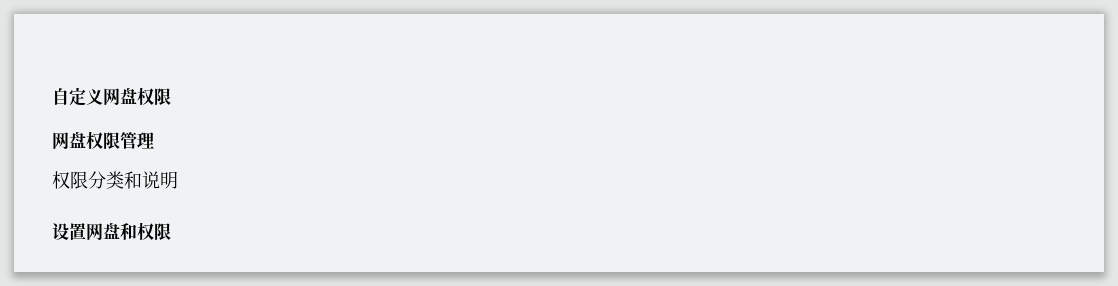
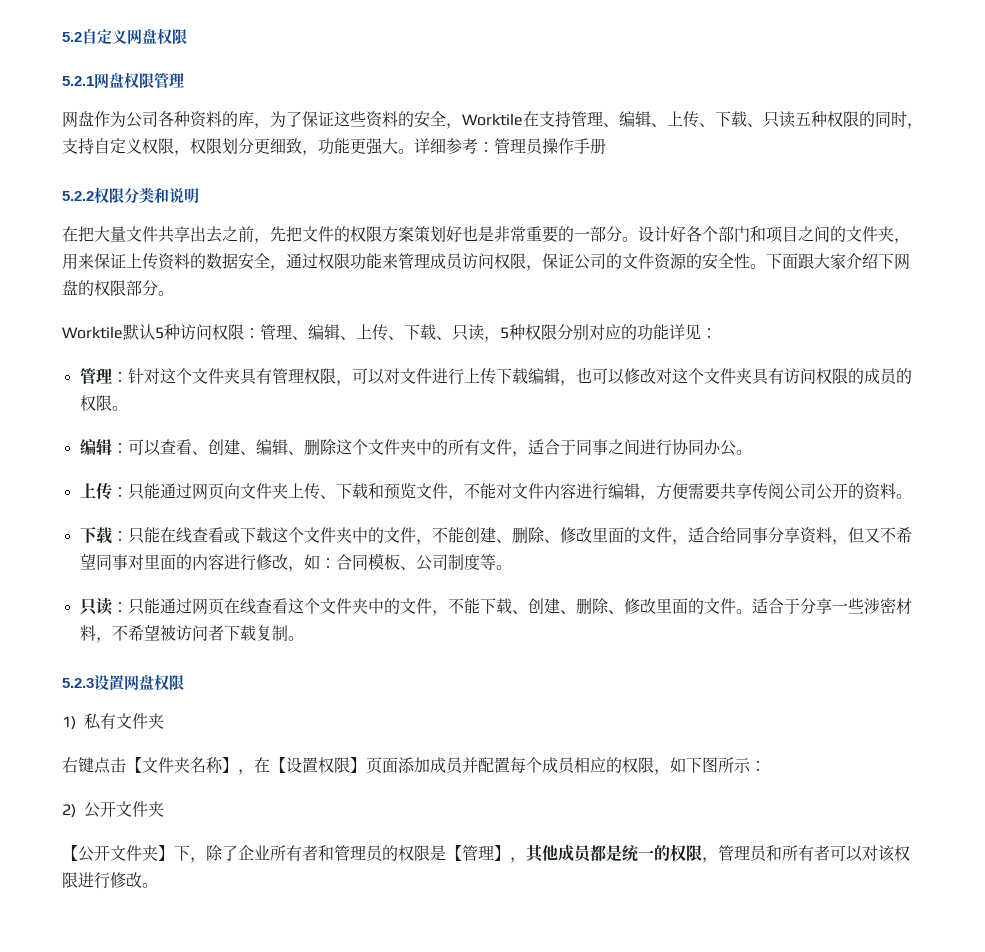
(52, 96) none -> [62,32,82,42] 5.2
(171, 96) none -> [62,76,94,86] 5.2.1
[52,171,178,189] 权限分类和说明 // -> [62,111,923,129] [62,138,606,156] [62,187,199,204] [62,225,910,244] [62,253,910,271] [62,280,174,296] [62,324,717,342] [79,367,912,386] [79,395,128,411] [79,439,752,457] [79,483,912,501] [79,527,912,545] [79,553,512,572] [79,597,912,616] [79,624,304,643] [62,678,94,688] 网盘作为公司各种资料的库，为了保证这些资料的安全，Worktile在支持管理、编辑、上传、下载、只读五种权限的同时，支持自定义权限，权限划分更细致，功能更强大。详细参考：管理员操作手册 // 5.2.2权限分类和说明 // 在把大量文件共享出去之前，先把文件的权限方案策划好也是非常重要的一部分。设计好各个部门和项目之间的文件夹，用来保证上传资料的数据安全，通过权限功能来管理成员访问权限，保证公司的文件资源的安全性。下面跟大家介绍下网盘的权限部分。 // Worktile默认5种访问权限：管理、编辑、上传、下载、只读，5种权限分别对应的功能详见： // 管理：针对这个文件夹具有管理权限，可以对文件进行上传下载编辑，也可以修改对这个文件夹具有访问权限的成员的权限。 // 编辑：可以查看、创建、编辑、删除这个文件夹中的所有文件，适合于同事之间进行协同办公。 // 上传：只能通过网页向文件夹上传、下载和预览文件，不能对文件内容进行编辑，方便需要共享传阅公司公开的资料。 // 下载：只能在线查看或下载这个文件夹中的文件，不能创建、删除、修改里面的文件，适合给同事分享资料，但又不希望同事对里面的内容进行修改，如：合同模板、公司制度等。 // 只读：只能通过网页在线查看这个文件夹中的文件，不能下载、创建、删除、修改里面的文件。适合于分享一些涉密材料，不希望被访问者下载复制。 // 5.2.3
[120,222,171,240] 和权限 -> [154,674,184,691] [62,713,164,730] [62,757,766,775] [62,801,164,818] [62,844,910,863] [62,872,158,889] 权限 // 1)私有文件夹 // 右键点击【文件夹名称】，在【设置权限】页面添加成员并配置每个成员相应的权限，如下图所示： // 2)公开文件夹 // 【公开文件夹】下，除了企业所有者和管理员的权限是【管理】，其他成员都是统一的权限，管理员和所有者可以对该权限进行修改。

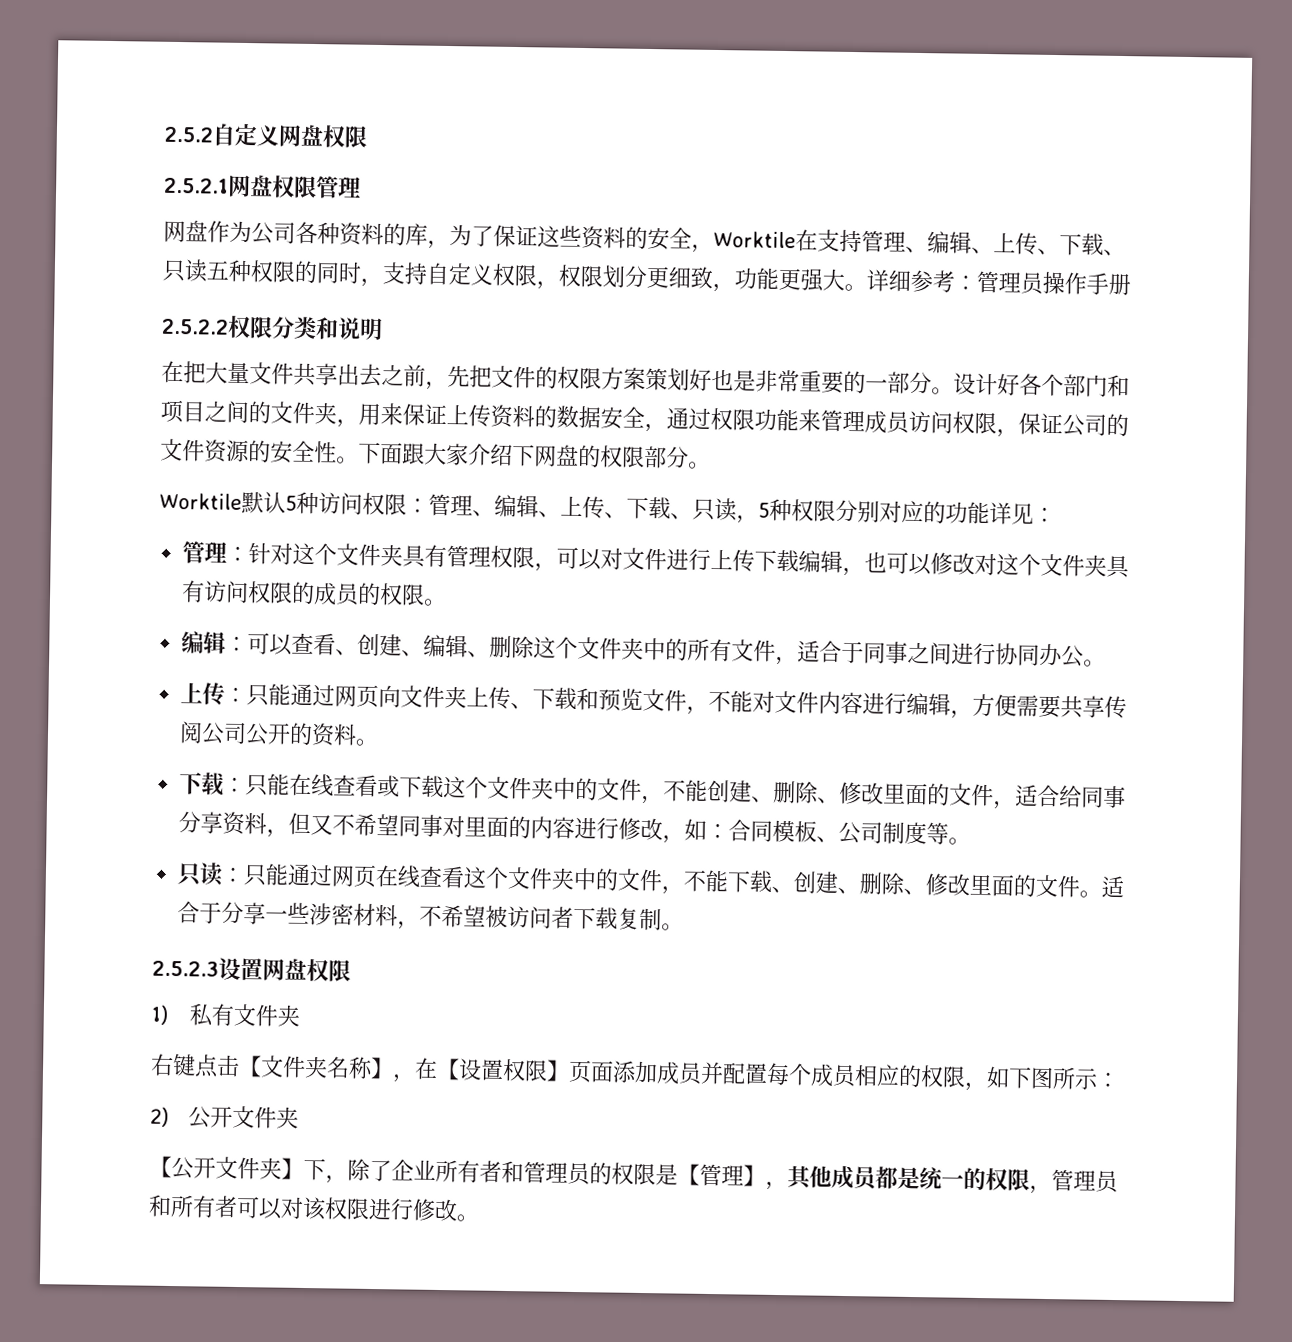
[62,32,82,42] 5.2 -> [164,126,214,143] 2.5.2
[62,76,94,86] 5.2.1 -> [164,177,229,194] 2.5.2.1
[62,191,94,201] 5.2.2 -> [161,318,229,335] 2.5.2.2
[62,678,94,688] 5.2.3 -> [152,960,219,977] 2.5.2.3

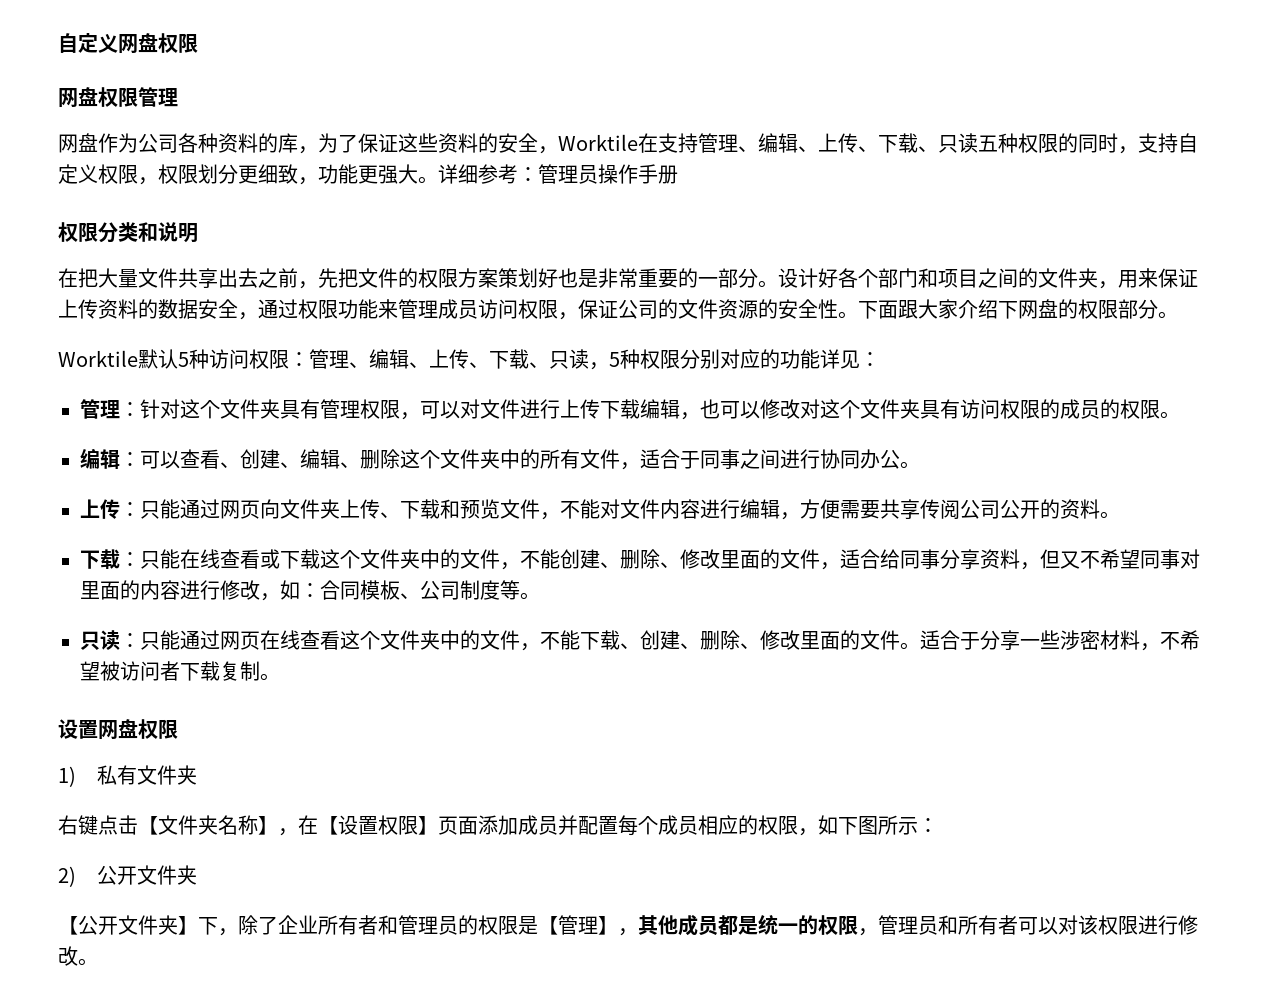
[164,126,214,143] 2.5.2 -> (58, 43) none
[164,177,229,194] 2.5.2.1 -> (198, 43) none
[161,318,229,335] 2.5.2.2 -> (678, 174) none
[152,960,219,977] 2.5.2.3 -> (280, 677) none

